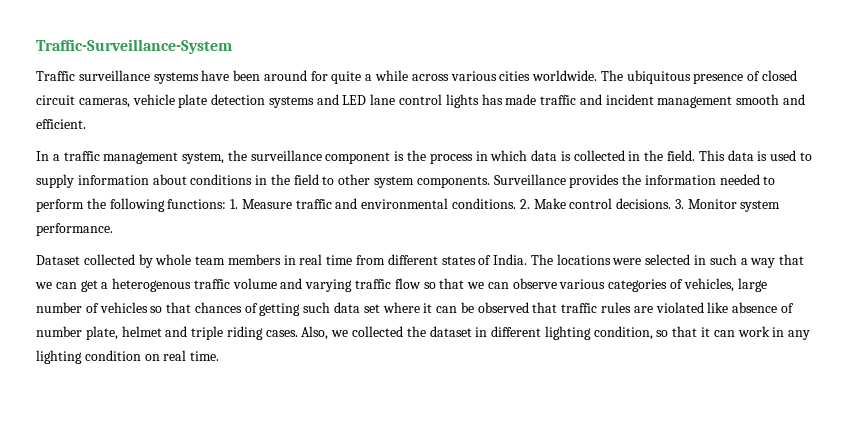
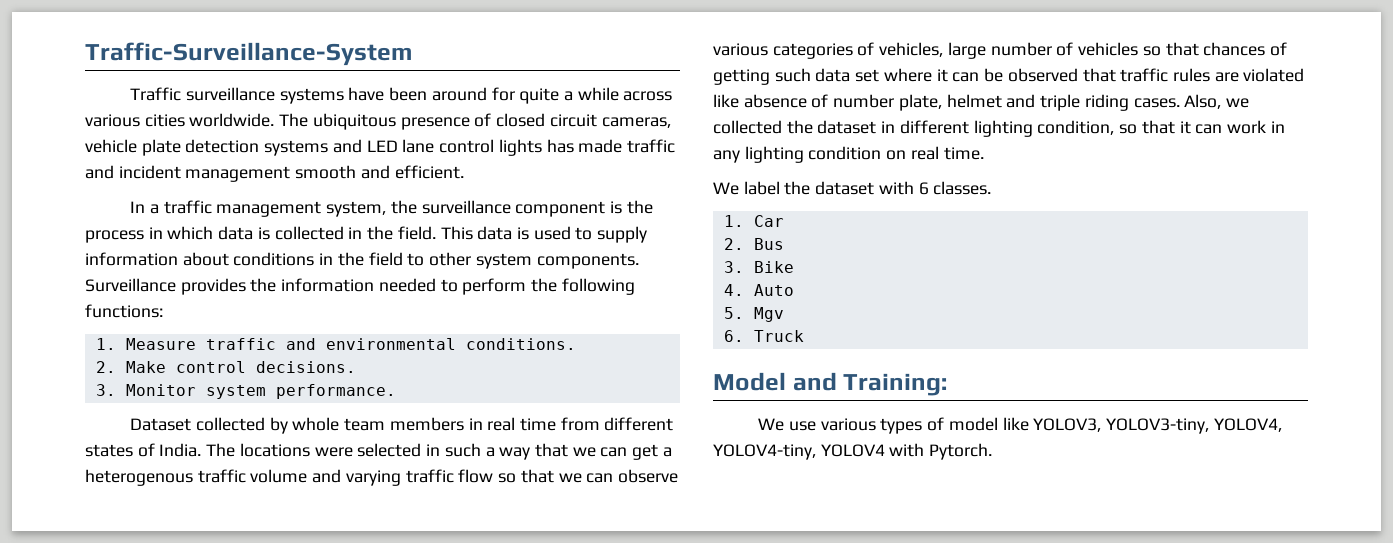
(227, 204) none -> (163, 311) //
(517, 203) none -> (576, 344) //
(672, 203) none -> (356, 367) //
(220, 356) none -> [713,181,992,195] [723,215,784,227] [723,238,784,250] [723,261,794,273] [723,284,794,296] [723,307,784,322] [723,330,804,342] [713,372,948,396] [758,417,1282,434] [713,443,993,460] // We label the dataset with 6 classes. // 1. Car // 2. Bus // 3. Bike // 4. Auto // 5. Mgv // 6. Truck // Model and Training: // We use various types of model like YOLOV3, YOLOV3-tiny, YOLOV4, YOLOV4-tiny, YOLOV4 with Pytorch.

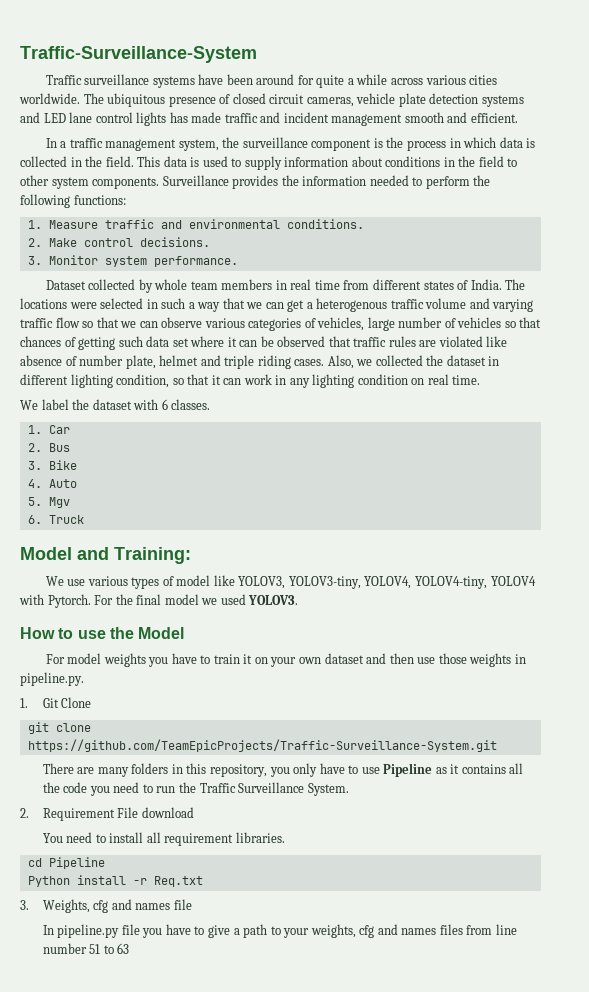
(993, 451) none -> [94,594,299,605] [20,627,185,639] [45,653,526,667] [20,672,84,686] [20,697,92,708] [27,722,91,734] [27,739,497,752] [42,763,524,777] [42,782,349,796] [20,807,194,821] [42,832,285,846] [27,857,105,869] [27,875,203,887] [20,899,192,913] [42,924,517,938] [42,943,130,954] For the final model we used YOLOV3. // How to use the Model // For model weights you have to train it on your own dataset and then use those weights in pipeline.py. // 1. Git Clone // git clone https://github.com/TeamEpicProjects/Traffic-Surveillance-System.git // There are many folders in this repository, you only have to use Pipeline as it contains all the code you need to run the Traffic Surveillance System. // 2. Requirement File download // You need to install all requirement libraries. // cd Pipeline // Python install -r Req.txt // 3. Weights, cfg and names file // In pipeline.py file you have to give a path to your weights, cfg and names files from line number 51 to 63

